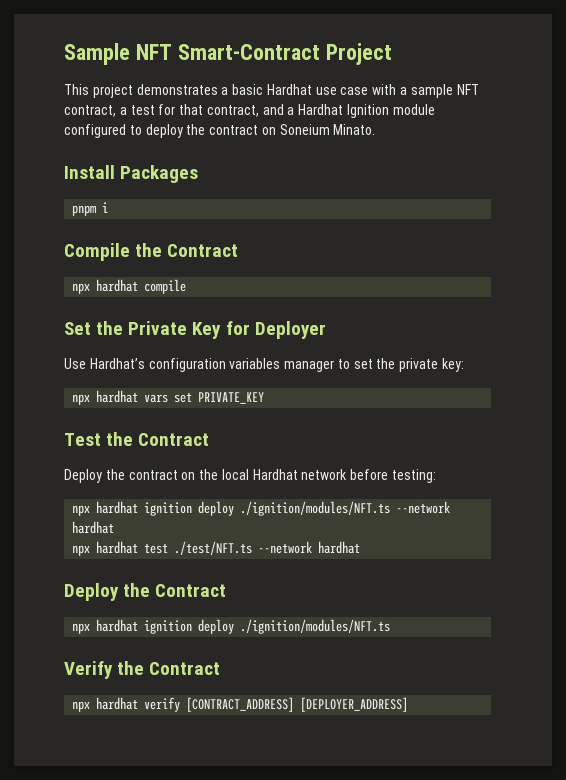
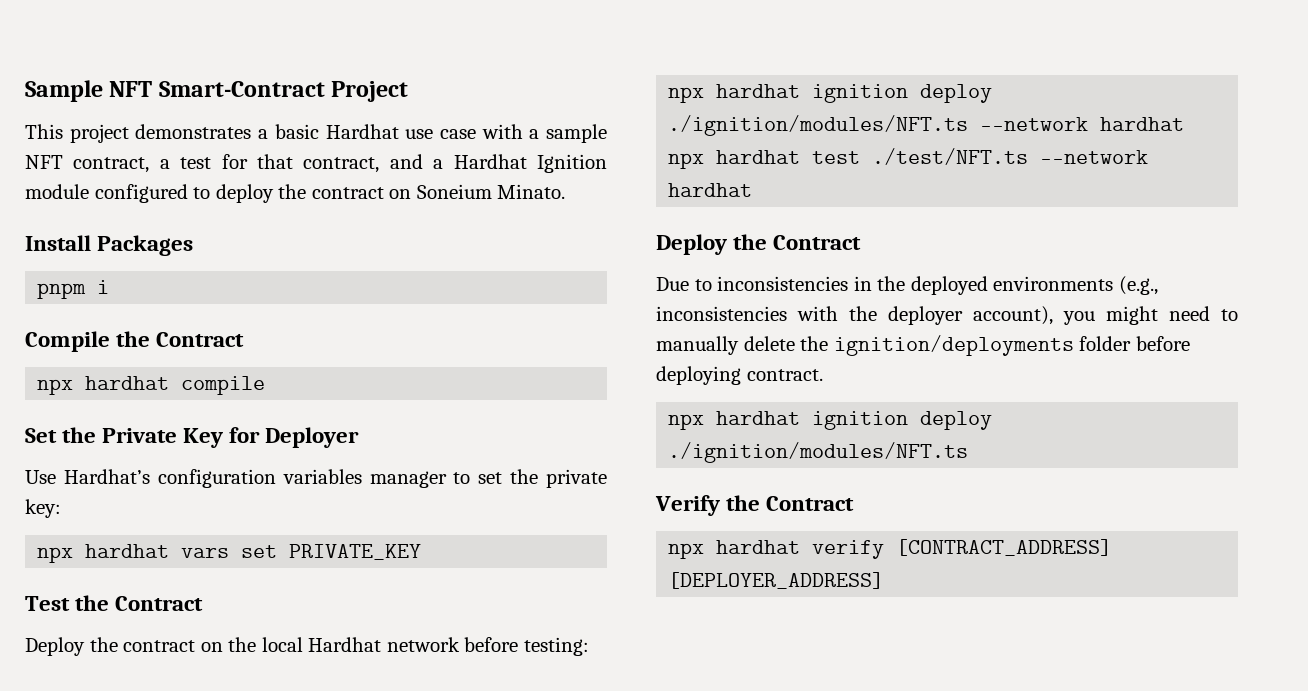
(227, 590) none -> [656,276,1158,295] [656,306,1238,325] [656,335,1190,356] [656,366,823,385] // Due to inconsistencies in the deployed environments (e.g., inconsistencies with the deployer account), you might need to manually delete the ignition/deployments folder before deploying contract.

